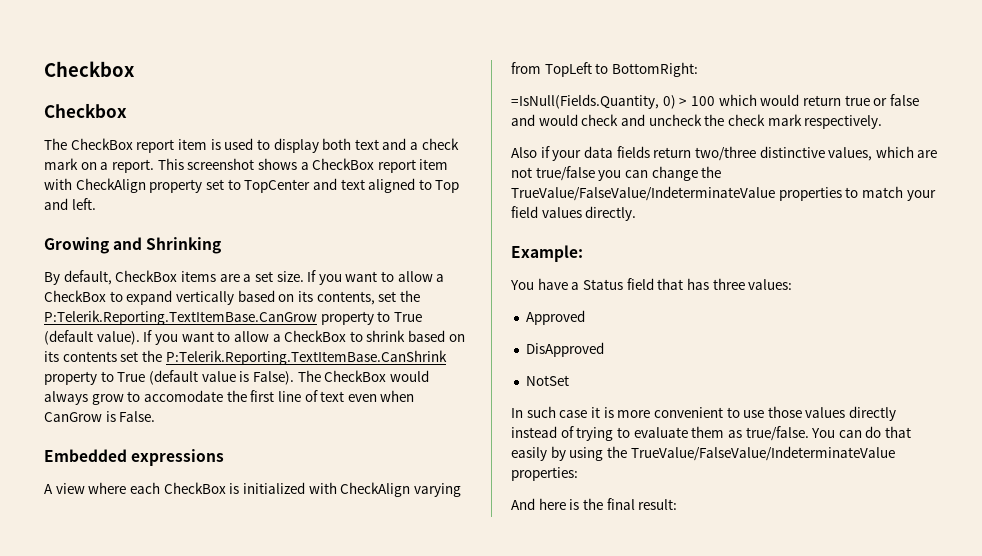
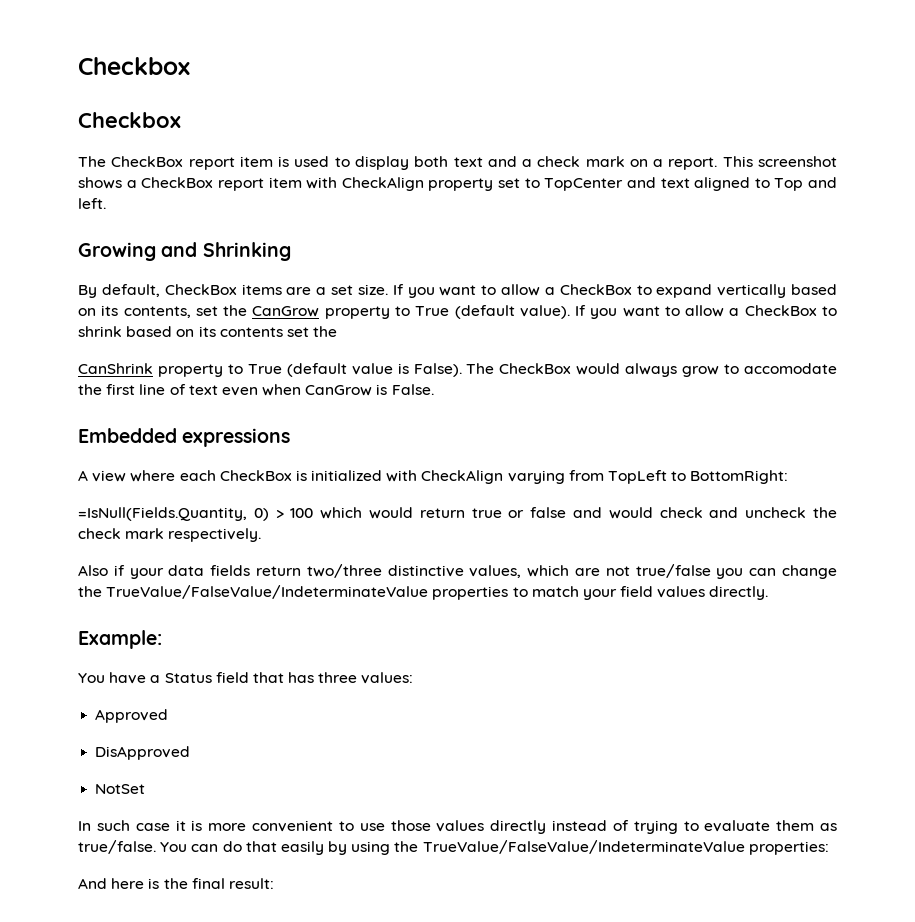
[44,310,317,325] P:Telerik.Reporting.TextItemBase.CanGrow -> [252,306,320,317] CanGrow
[165,350,447,365] P:Telerik.Reporting.TextItemBase.CanShrink -> [78,363,153,374] // CanShrink

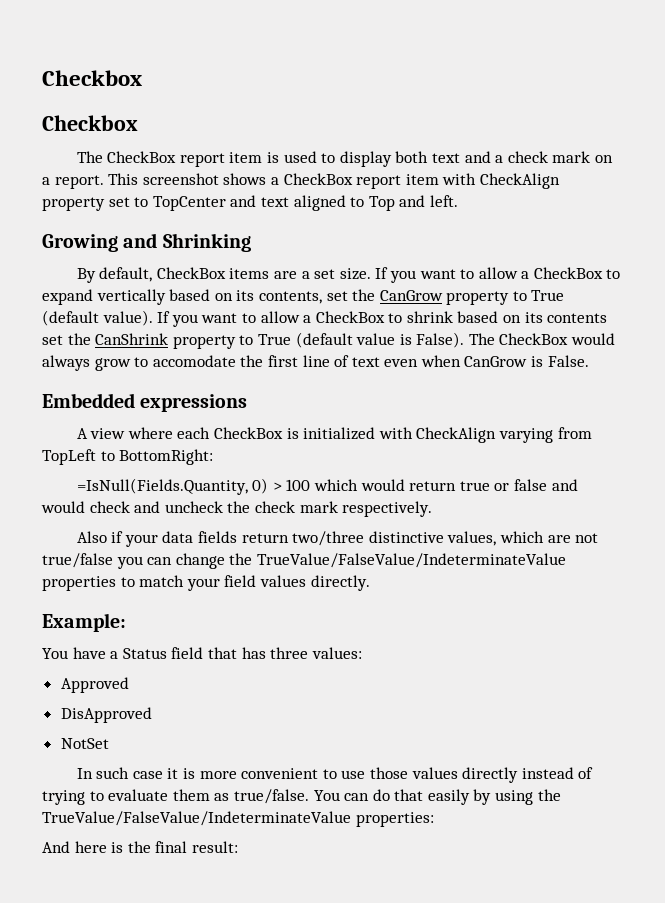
(338, 331) // -> (91, 339) none

